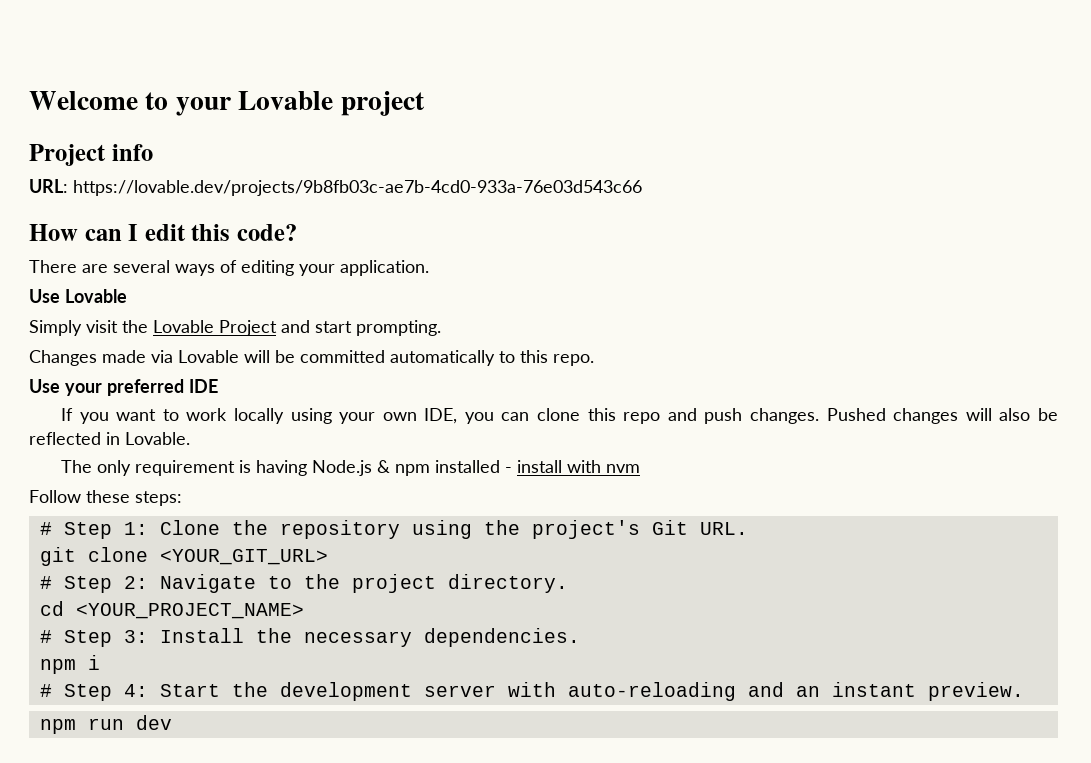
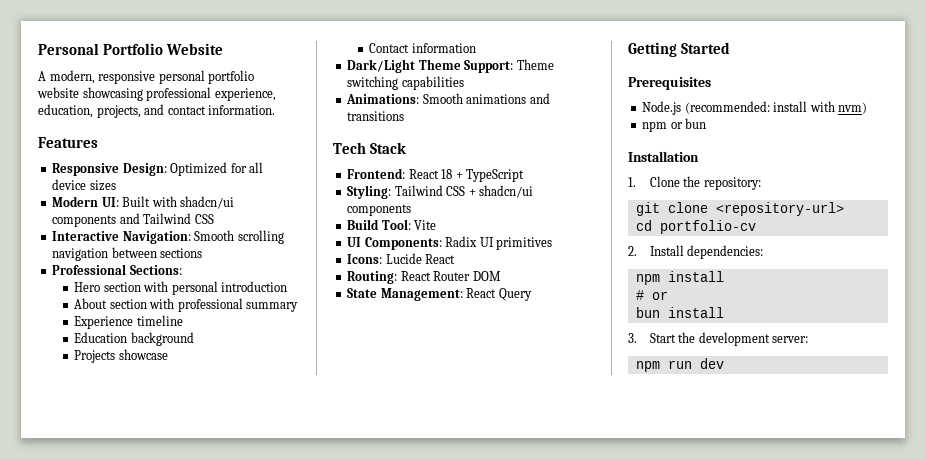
[29,91,425,116] [29,144,153,166] [29,179,642,196] [29,224,298,241] [29,260,429,276] [29,289,127,303] [29,320,441,336] [29,350,594,366] [29,379,218,396] [60,408,1058,424] [29,432,190,445] [60,460,640,476] [29,490,182,506] [39,520,748,539] [39,547,328,566] [39,574,568,593] [39,601,304,619] [39,628,580,647] [39,655,100,674] [39,682,1024,701] Welcome to your Lovable project // Project info // URL: https://lovable.dev/projects/9b8fb03c-ae7b-4cd0-933a-76e03d543c66 // How can I edit this code? // There are several ways of editing your application. // Use Lovable // Simply visit the Lovable Project and start prompting. // Changes made via Lovable will be committed automatically to this repo. // Use your preferred IDE // If you want to work locally using your own IDE, you can clone this repo and push changes. Pushed changes will also be reflected in Lovable. // The only requirement is having Node.js & npm installed - install with nvm // Follow these steps: // # Step 1: Clone the repository using the project's Git URL. // git clone <YOUR_GIT_URL> // # Step 2: Navigate to the project directory. // cd <YOUR_PROJECT_NAME> // # Step 3: Install the necessary dependencies. // npm i // # Step 4: Start the development server with auto-reloading and an instant preview. -> [38,43,224,55] [38,70,255,84] [37,87,276,101] [38,104,276,118] [38,137,98,148] [52,162,264,176] [52,179,116,191] [52,196,235,209] [52,213,214,227] [52,230,284,244] [52,247,203,261] [52,264,182,275] [74,281,288,295] [74,298,299,312] [74,315,183,329] [74,332,194,346] [74,349,168,363] [369,43,476,53] [347,59,554,73] [347,76,464,90] [346,93,550,104] [347,111,405,121] [333,142,406,154] [347,168,525,182] [347,185,534,199] [347,204,412,216] [347,219,437,230] [347,236,553,250] [347,253,456,264] [347,271,501,284] [347,288,532,301] [628,42,730,57] [628,77,711,90] [642,101,868,115] [642,118,707,132] [628,151,699,162] [628,176,761,190] [635,202,844,216] [635,220,756,234] [628,245,764,259] [635,271,724,285] [635,290,668,300] [635,307,724,318] [628,332,809,346] Personal Portfolio Website // A modern, responsive personal portfolio website showcasing professional experience, education, projects, and contact information. // Features // Responsive Design: Optimized for all device sizes // Modern UI: Built with shadcn/ui components and Tailwind CSS // Interactive Navigation: Smooth scrolling navigation between sections // Professional Sections: // Hero section with personal introduction // About section with professional summary // Experience timeline // Education background // Projects showcase // Contact information // Dark/Light Theme Support: Theme switching capabilities // Animations: Smooth animations and transitions // Tech Stack // Frontend: React 18 + TypeScript // Styling: Tailwind CSS + shadcn/ui components // Build Tool: Vite // UI Components: Radix UI primitives // Icons: Lucide React // Routing: React Router DOM // State Management: React Query // Getting Started // Prerequisites // Node.js (recommended: install with nvm) // npm or bun // Installation // 1. Clone the repository: // git clone <repository-url> // cd portfolio-cv // 2. Install dependencies: // npm install // # or // bun install // 3. Start the development server:

